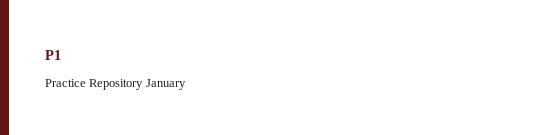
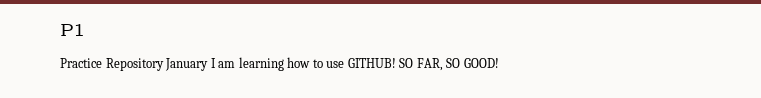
(186, 84) none -> [210,57,499,71] I am learning how to use GITHUB! SO FAR, SO GOOD!

